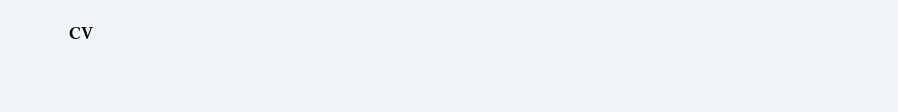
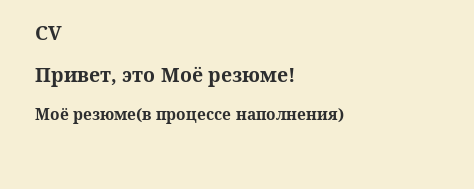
(94, 33) none -> [35,66,295,87] [35,107,344,124] // Привет, это Моё резюме! // Моё резюме(в процессе наполнения)

